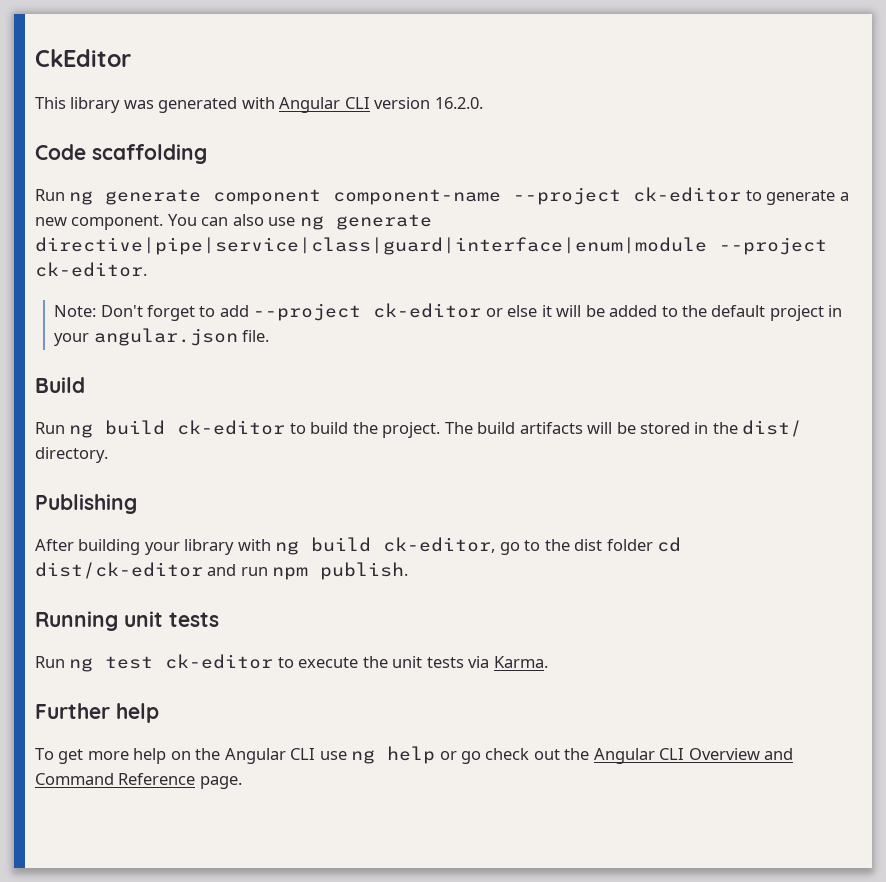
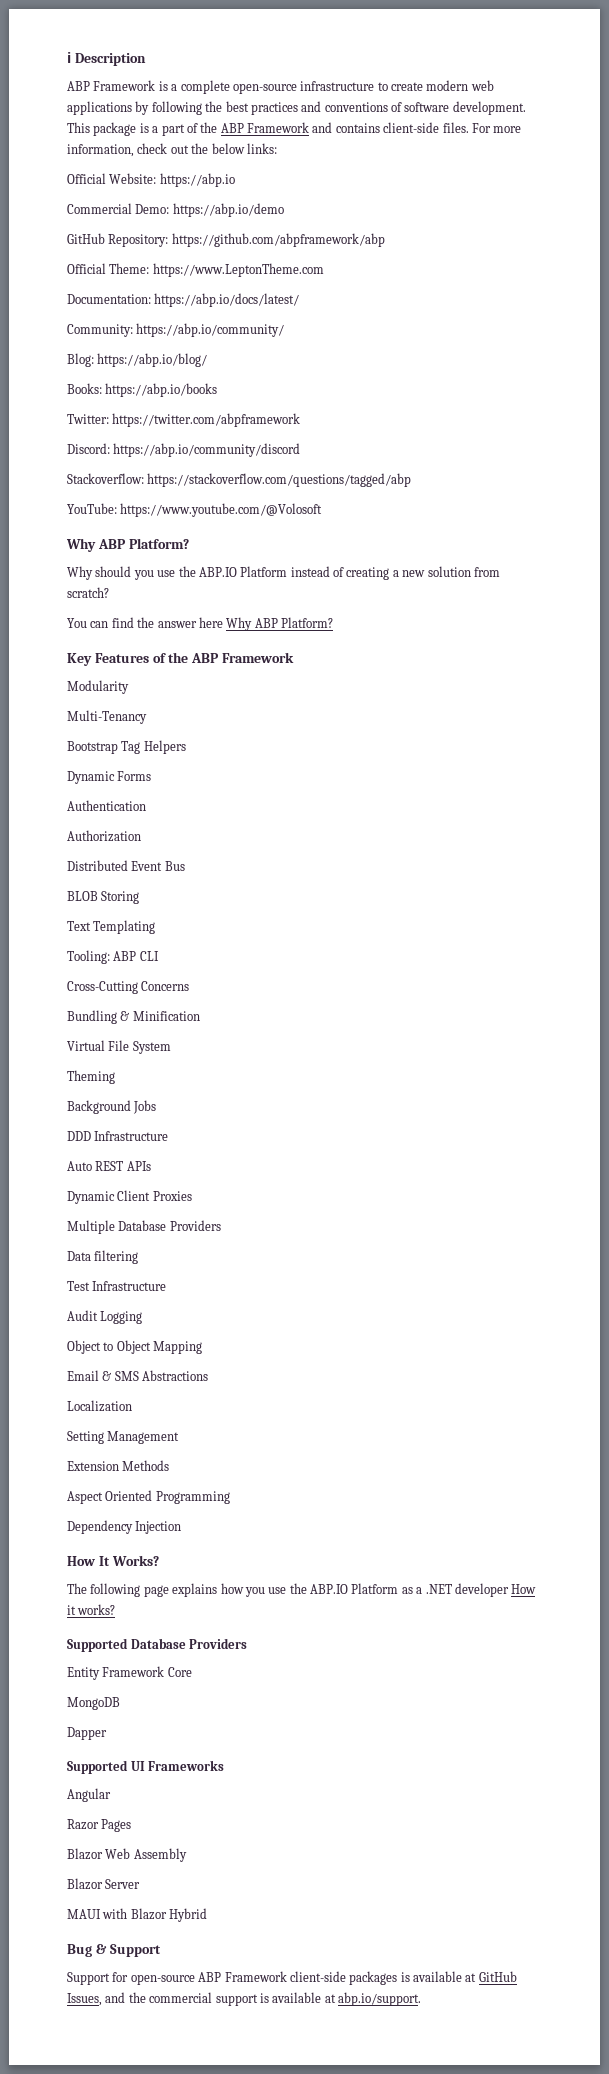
[35,49,131,67] [35,97,483,113] [35,144,207,164] [35,187,849,205] [35,214,432,230] [35,237,827,255] [35,262,147,277] [54,303,843,321] [54,328,270,346] [35,377,85,393] [35,420,803,438] [35,447,108,463] [35,494,137,514] [35,537,682,555] [35,562,409,580] [35,611,219,631] [35,654,548,672] [35,703,159,723] [35,746,794,764] [35,773,242,789] CkEditor // This library was generated with Angular CLI version 16.2.0. // Code scaffolding // Run ng generate component component-name --project ck-editor to generate a new component. You can also use ng generate directive|pipe|service|class|guard|interface|enum|module --project ck-editor. // Note: Don't forget to add --project ck-editor or else it will be added to the default project in your angular.json file. // Build // Run ng build ck-editor to build the project. The build artifacts will be stored in the dist/ directory. // Publishing // After building your library with ng build ck-editor, go to the dist folder cd dist/ck-editor and run npm publish. // Running unit tests // Run ng test ck-editor to execute the unit tests via Karma. // Further help // To get more help on the Angular CLI use ng help or go check out the Angular CLI Overview and Command Reference page. -> [67,52,146,66] [67,80,494,94] [67,101,526,115] [67,122,522,136] [67,143,277,157] [67,173,235,187] [67,203,284,217] [67,233,385,247] [67,263,324,277] [67,293,300,307] [67,323,285,337] [67,353,208,367] [67,383,218,397] [67,413,301,427] [67,443,301,457] [67,473,412,487] [67,503,323,517] [66,538,189,552] [67,566,500,580] [67,587,109,598] [67,617,333,631] [67,652,294,666] [67,680,129,694] [67,710,147,724] [67,740,186,754] [67,771,152,784] [67,800,146,811] [67,830,141,842] [67,860,185,871] [67,891,140,904] [67,920,156,934] [67,950,159,964] [67,981,190,994] [67,1010,200,1024] [67,1040,171,1054] [67,1070,115,1084] [67,1100,157,1114] [67,1131,169,1141] [67,1161,151,1171] [67,1190,192,1204] [67,1220,221,1234] [67,1250,139,1264] [67,1281,167,1291] [67,1310,143,1324] [67,1340,203,1354] [67,1370,209,1381] [67,1400,132,1412] [67,1431,180,1444] [67,1460,170,1471] [67,1490,230,1504] [67,1520,182,1534] [67,1555,159,1566] [67,1583,537,1597] [67,1604,116,1615] [67,1638,248,1652] [67,1666,192,1680] [67,1697,120,1710] [67,1727,107,1740] [67,1760,225,1774] [67,1788,111,1802] [67,1819,132,1832] [67,1848,187,1862] [67,1878,141,1890] [67,1908,208,1922] [67,1944,161,1957] [67,1971,517,1985] [67,1992,421,2006] ℹ Description // ABP Framework is a complete open-source infrastructure to create modern web applications by following the best practices and conventions of software development. This package is a part of the ABP Framework and contains client-side files. For more information, check out the below links: // Official Website: https://abp.io // Commercial Demo: https://abp.io/demo // GitHub Repository: https://github.com/abpframework/abp // Official Theme: https://www.LeptonTheme.com // Documentation: https://abp.io/docs/latest/ // Community: https://abp.io/community/ // Blog: https://abp.io/blog/ // Books: https://abp.io/books // Twitter: https://twitter.com/abpframework // Discord: https://abp.io/community/discord // Stackoverflow: https://stackoverflow.com/questions/tagged/abp // YouTube: https://www.youtube.com/@Volosoft // Why ABP Platform? // Why should you use the ABP.IO Platform instead of creating a new solution from scratch? // You can find the answer here Why ABP Platform? // Key Features of the ABP Framework // Modularity // Multi-Tenancy // Bootstrap Tag Helpers // Dynamic Forms // Authentication // Authorization // Distributed Event Bus // BLOB Storing // Text Templating // Tooling: ABP CLI // Cross-Cutting Concerns // Bundling & Minification // Virtual File System // Theming // Background Jobs // DDD Infrastructure // Auto REST APIs // Dynamic Client Proxies // Multiple Database Providers // Data filtering // Test Infrastructure // Audit Logging // Object to Object Mapping // Email & SMS Abstractions // Localization // Setting Management // Extension Methods // Aspect Oriented Programming // Dependency Injection // How It Works? // The following page explains how you use the ABP.IO Platform as a .NET developer How it works? // Supported Database Providers // Entity Framework Core // MongoDB // Dapper // Supported UI Frameworks // Angular // Razor Pages // Blazor Web Assembly // Blazor Server // MAUI with Blazor Hybrid // Bug & Support // Support for open-source ABP Framework client-side packages is available at GitHub Issues, and the commercial support is available at abp.io/support.

